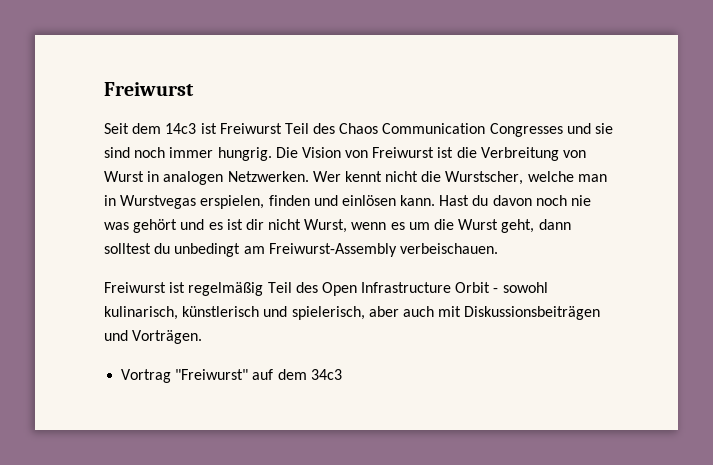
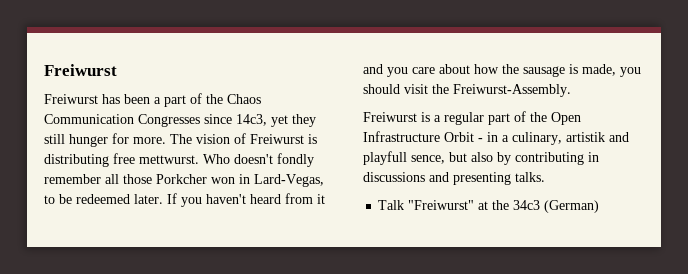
[104,123,614,137] [104,147,587,161] [104,171,607,185] [104,195,592,209] [104,219,571,233] [104,243,498,257] [104,282,548,296] [104,306,601,320] [104,330,203,344] [121,369,342,383] Seit dem 14c3 ist Freiwurst Teil des Chaos Communication Congresses und sie sind noch immer hungrig. Die Vision von Freiwurst ist die Verbreitung von Wurst in analogen Netzwerken. Wer kennt nicht die Wurstscher, welche man in Wurstvegas erspielen, finden und einlösen kann. Hast du davon noch nie was gehört und es ist dir nicht Wurst, wenn es um die Wurst geht, dann solltest du unbedingt am Freiwurst-Assembly verbeischauen. // Freiwurst ist regelmäßig Teil des Open Infrastructure Orbit - sowohl kulinarisch, künstlerisch und spielerisch, aber auch mit Diskussionsbeiträgen und Vorträgen. // Vortrag "Freiwurst" auf dem 34c3 -> [44,93,261,107] [44,114,316,127] [44,133,317,147] [44,153,314,167] [44,174,324,187] [44,193,325,207] [363,64,641,77] [363,84,571,97] [363,111,581,125] [363,131,629,145] [363,151,599,165] [363,172,545,185] [378,200,600,213] Freiwurst has been a part of the Chaos Communication Congresses since 14c3, yet they still hunger for more. The vision of Freiwurst is distributing free mettwurst. Who doesn't fondly remember all those Porkcher won in Lard-Vegas, to be redeemed later. If you haven't heard from it and you care about how the sausage is made, you should visit the Freiwurst-Assembly. // Freiwurst is a regular part of the Open Infrastructure Orbit - in a culinary, artistik and playfull sence, but also by contributing in discussions and presenting talks. // Talk "Freiwurst" at the 34c3 (German)

